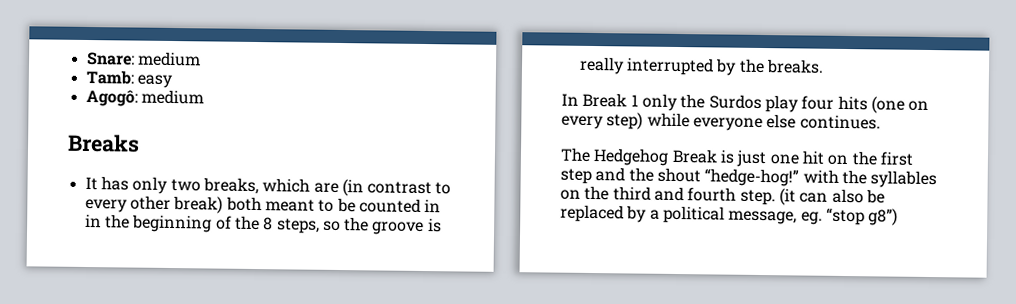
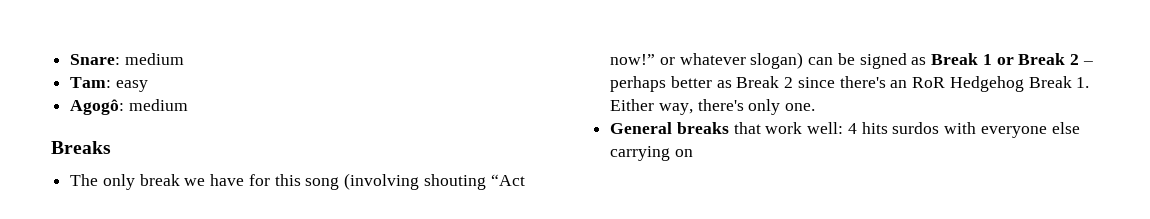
[85,69,134,85] Tamb: -> [70,77,112,88] Tam:
[84,176,452,197] [84,195,442,214] [84,213,442,236] [578,56,824,76] [561,92,930,114] [561,112,881,132] [560,147,914,168] [560,167,938,189] [560,185,885,206] [560,204,899,226] It has only two breaks, which are (in contrast to every other break) both meant to be counted in in the beginning of the 8 steps, so the groove is really interrupted by the breaks. // In Break 1 only the Surdos play four hits (one on every step) while everyone else continues. // The Hedgehog Break is just one hit on the first step and the shout “hedge-hog!” with the syllables on the third and fourth step. (it can also be replaced by a political message, eg. “stop g8”) -> [70,173,525,190] [610,52,1093,69] [610,76,1090,92] [610,99,816,115] [610,122,1080,138] [610,146,693,161] The only break we have for this song (involving shouting “Act now!” or whatever slogan) can be signed as Break 1 or Break 2 – perhaps better as Break 2 since there's an RoR Hedgehog Break 1. Either way, there's only one. // General breaks that work well: 4 hits surdos with everyone else carrying on

